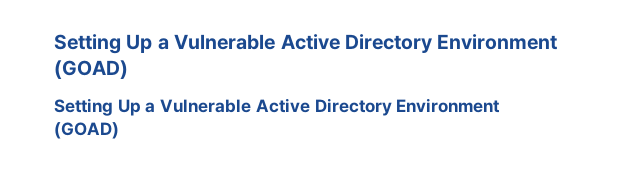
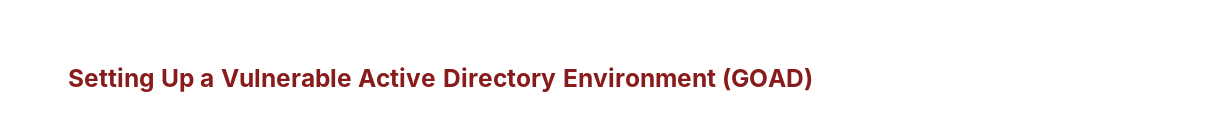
[54,34,558,54] [54,60,128,79] [54,98,501,116] [54,122,119,139] Setting Up a Vulnerable Active Directory Environment (GOAD) // Setting Up a Vulnerable Active Directory Environment (GOAD) -> [68,67,814,92] Setting Up a Vulnerable Active Directory Environment (GOAD)

